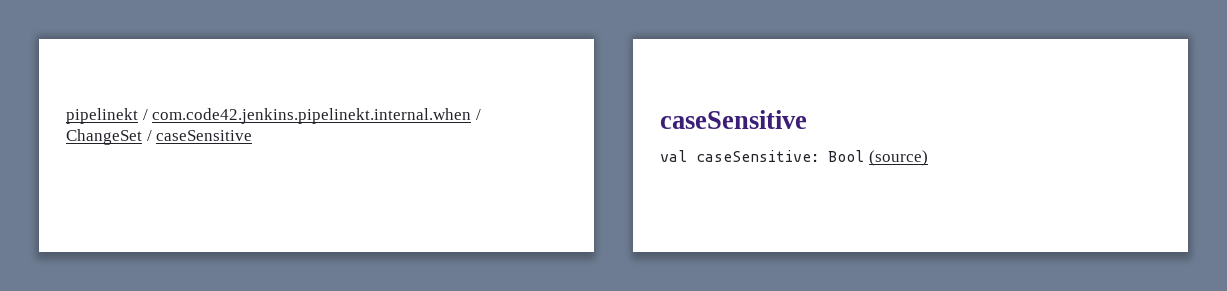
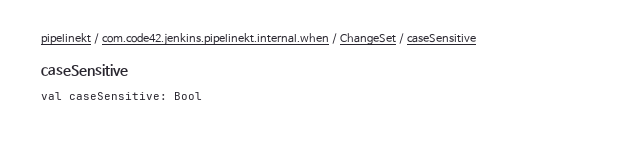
[868,150,928,166] (source) -> (202, 96) none

